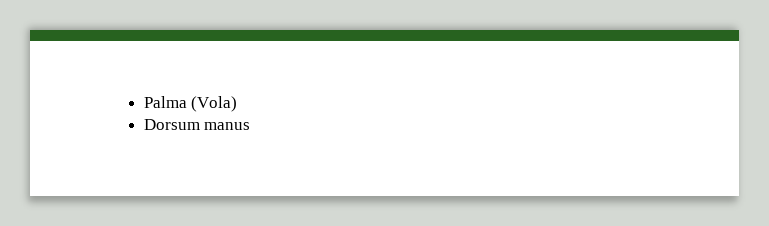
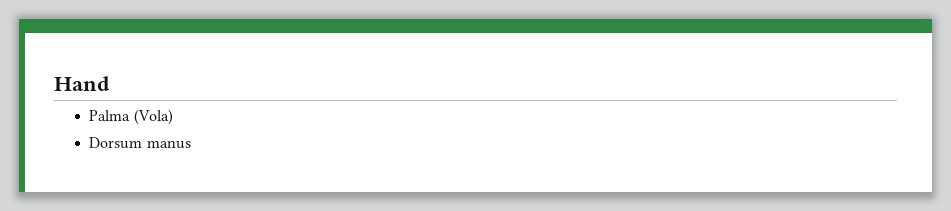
(143, 102) none -> [54,76,110,91] Hand //

